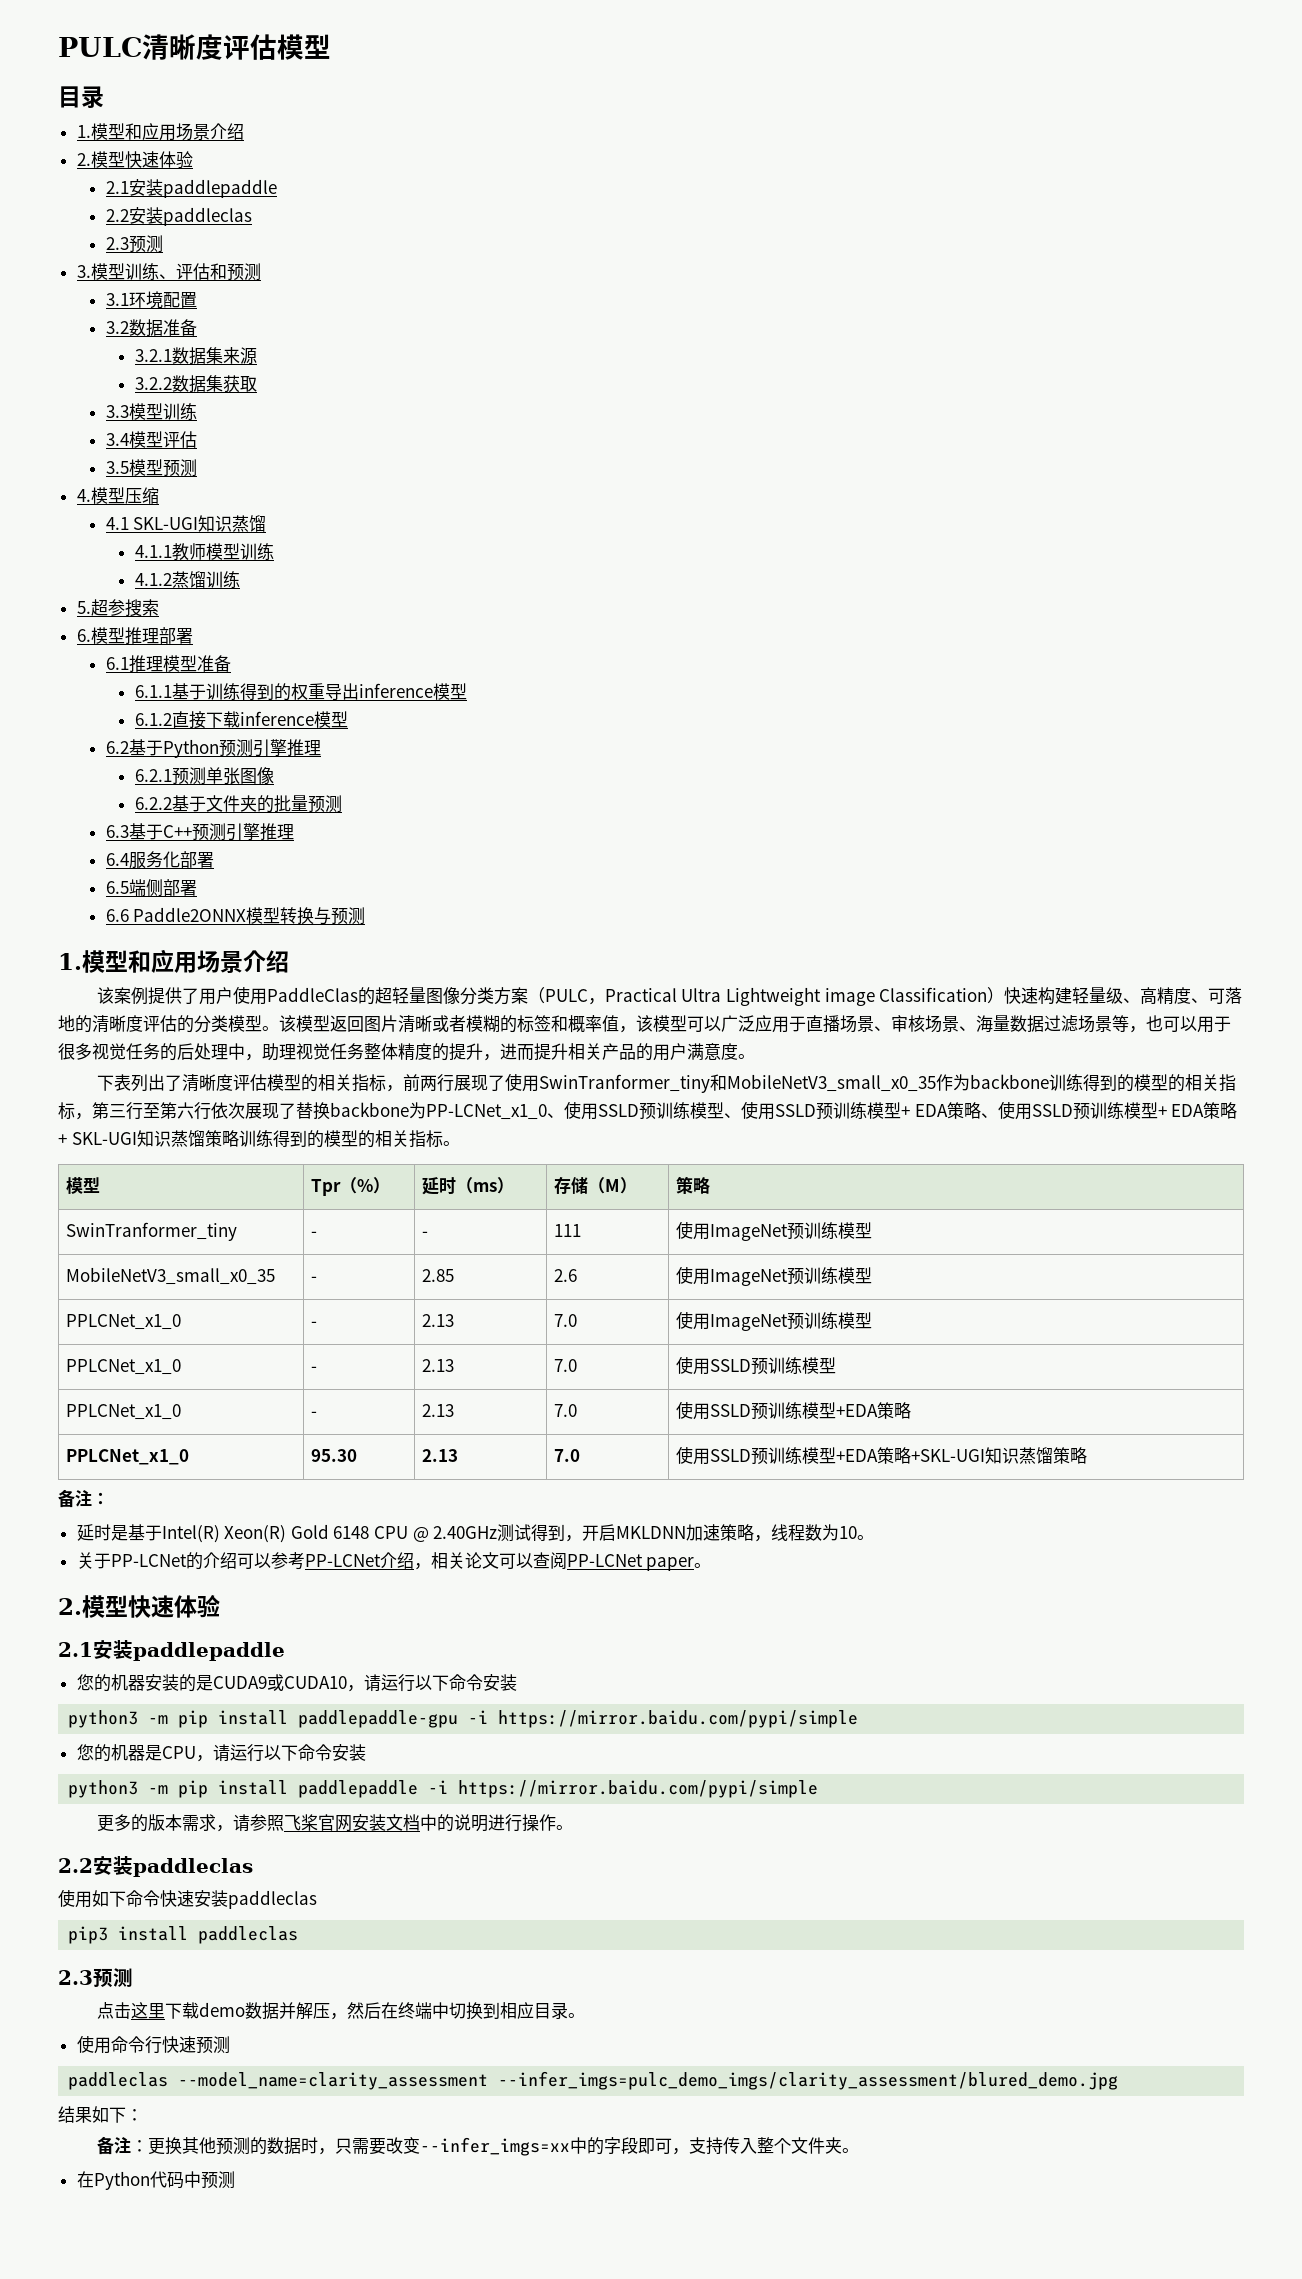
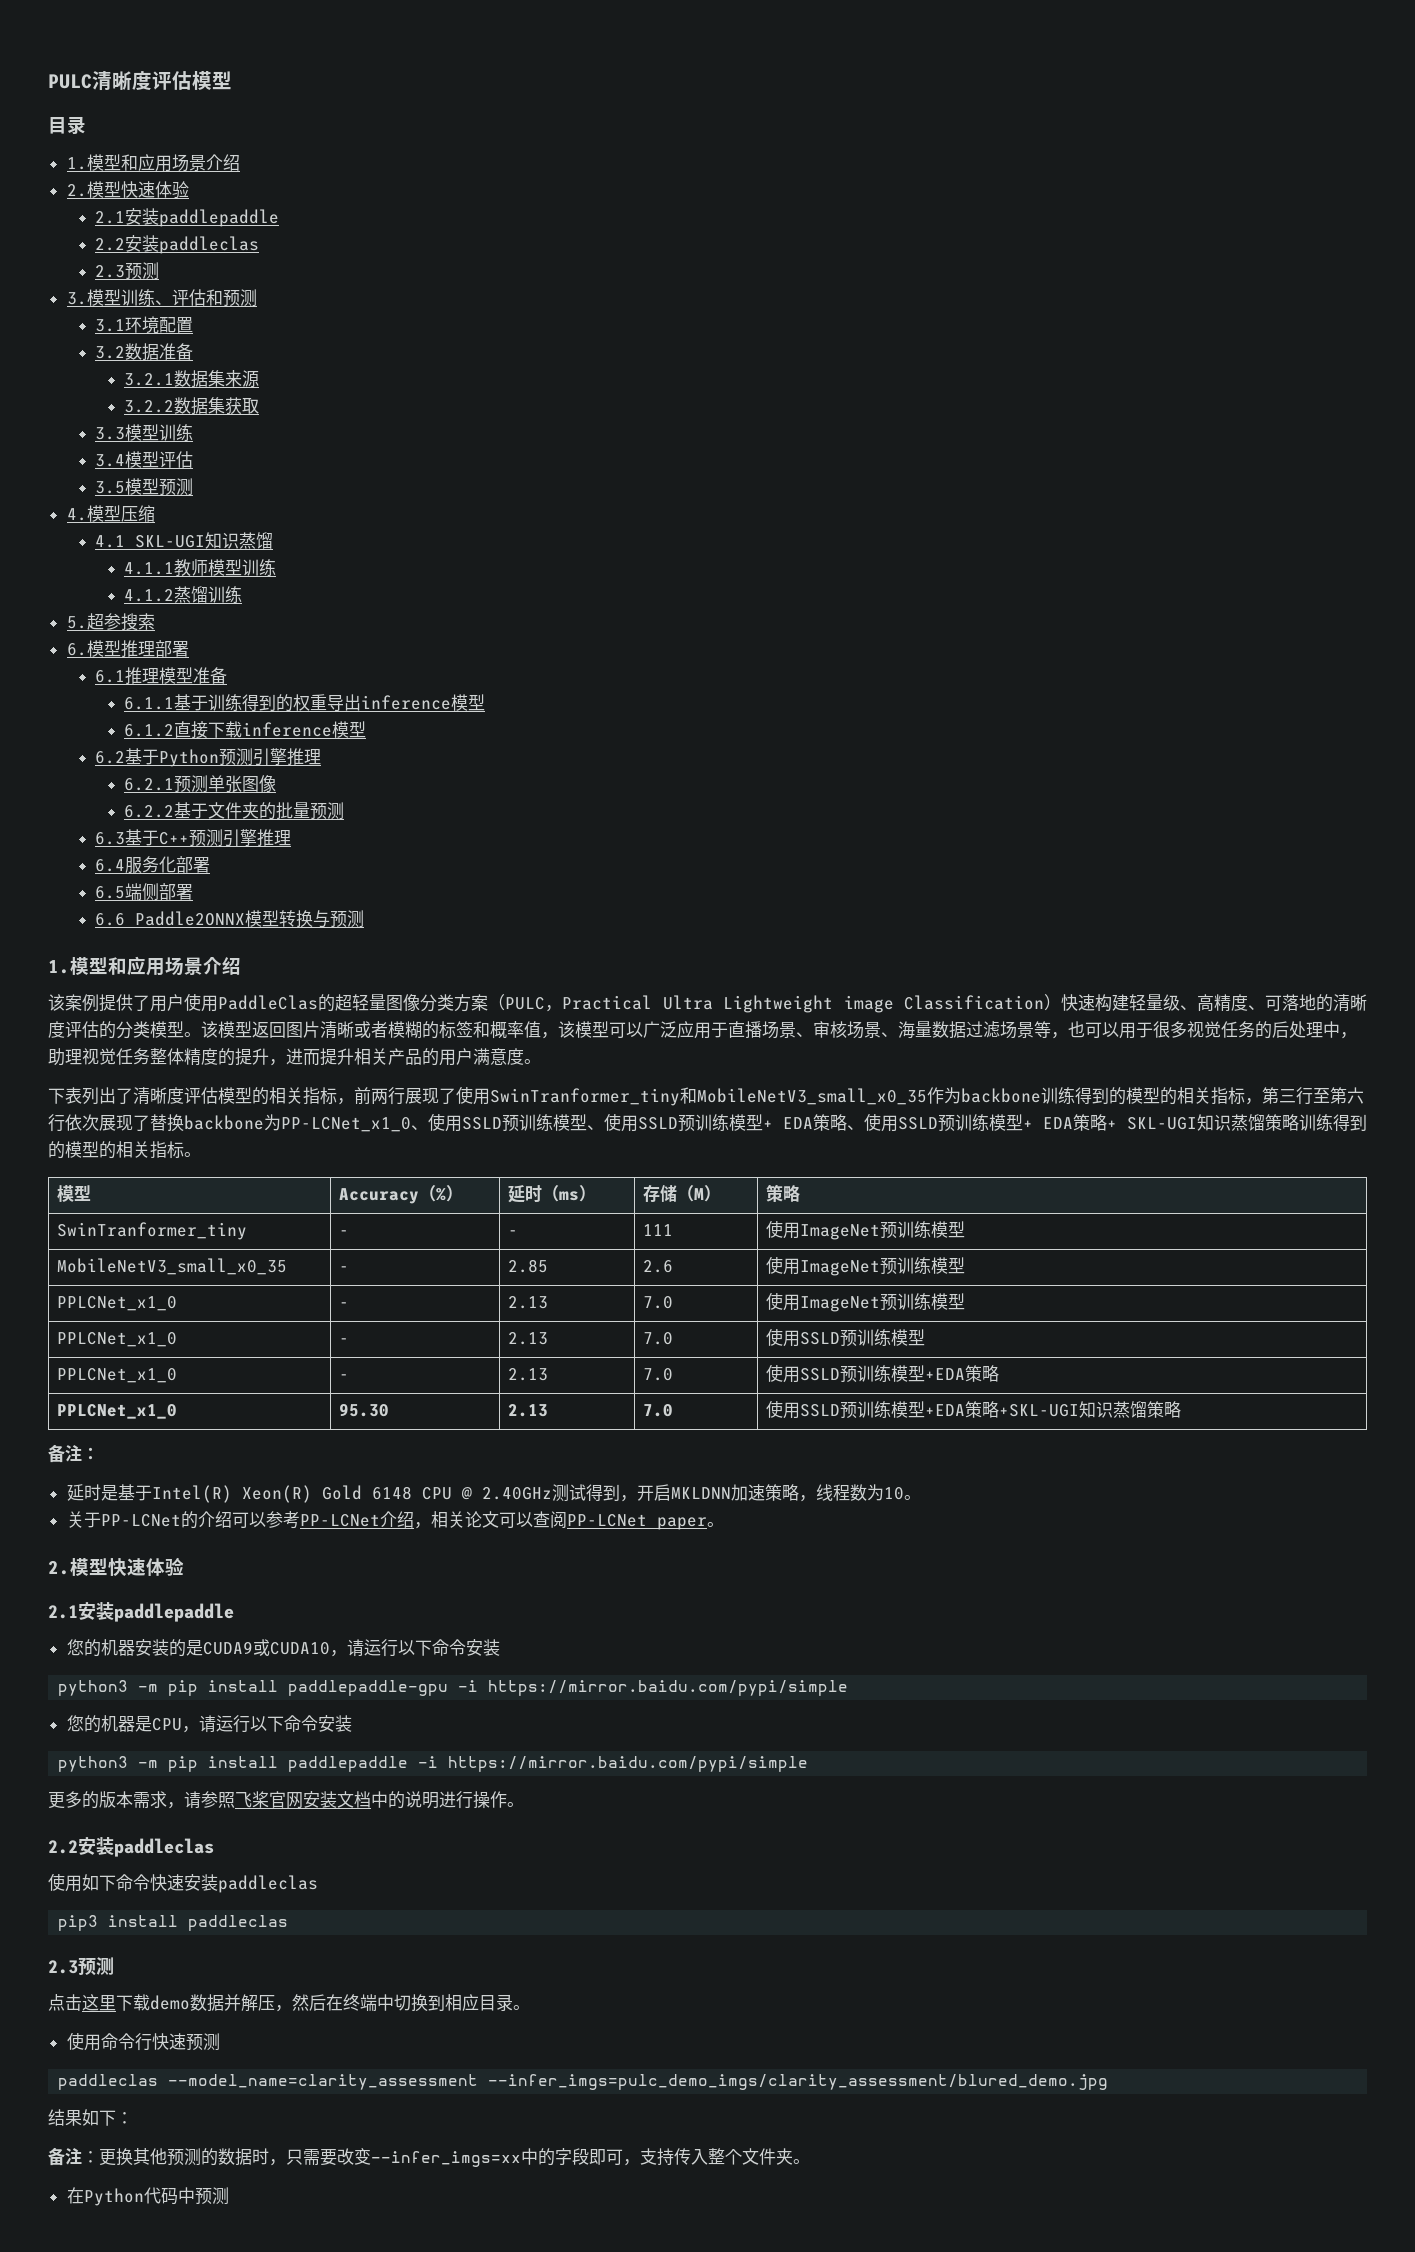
[311,1179,342,1196] Tpr -> [338,1188,419,1204] Accuracy

